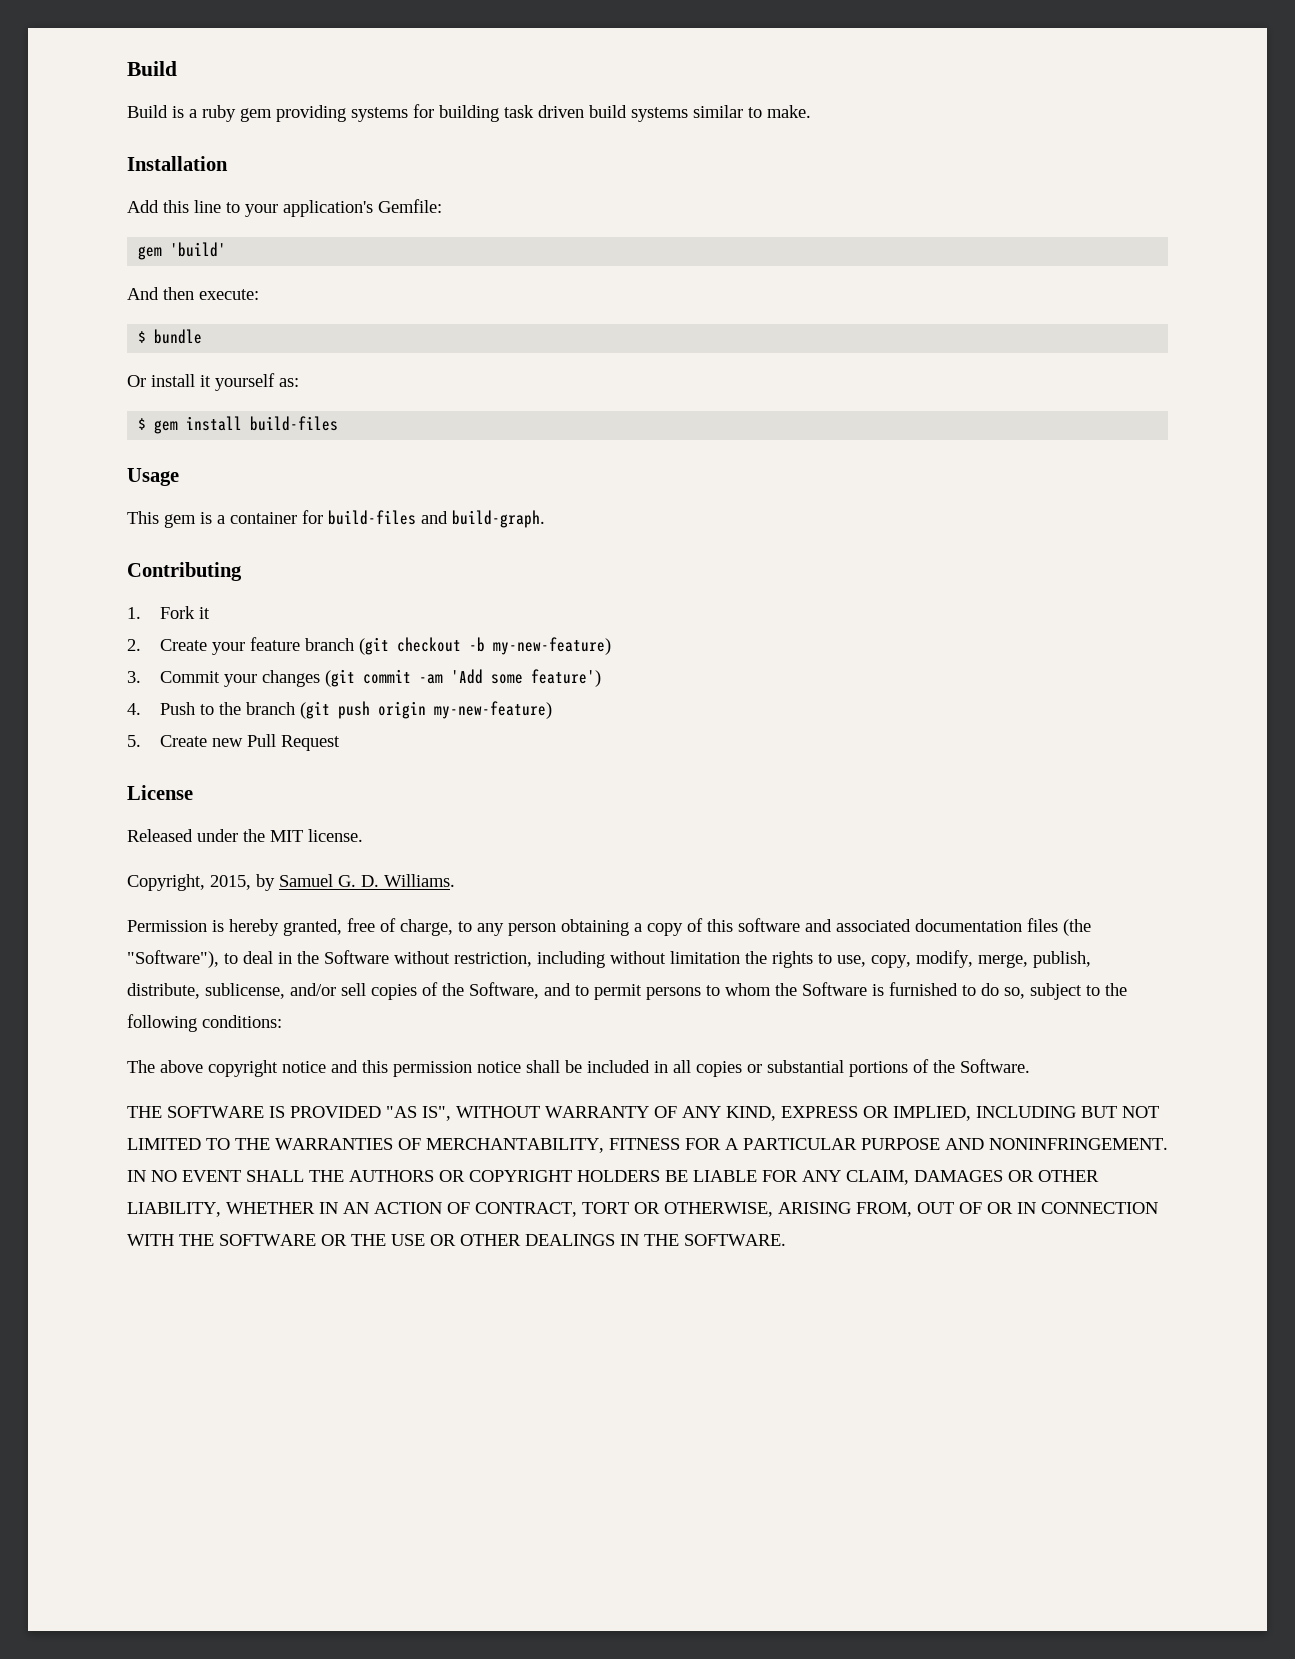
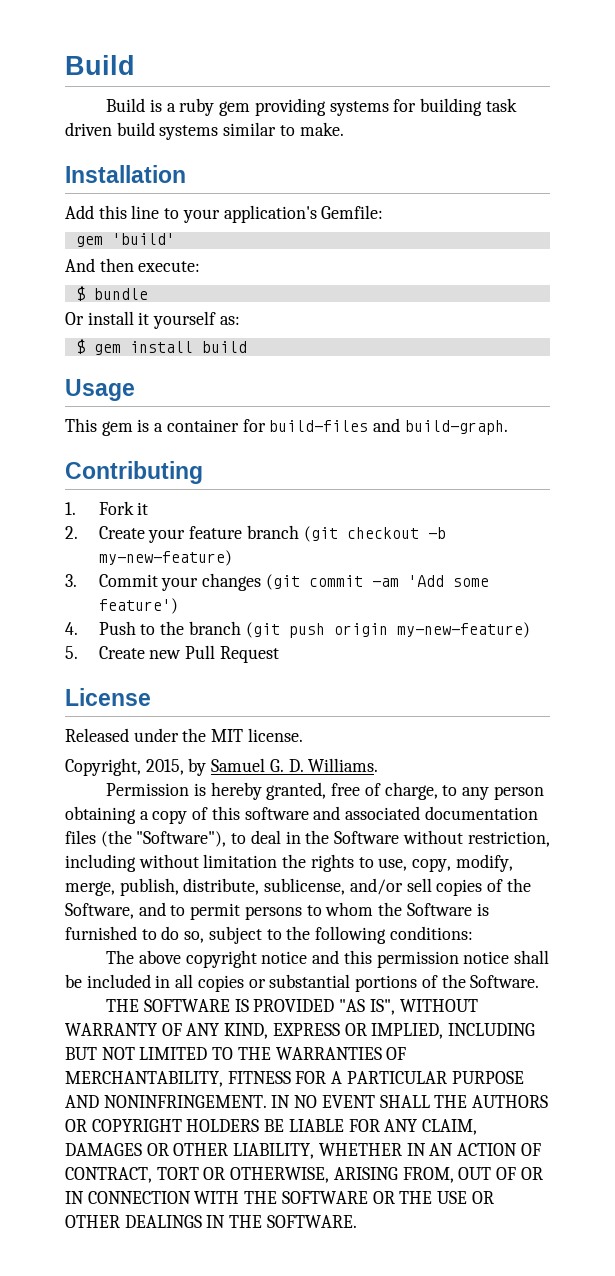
[250,416,339,431] build-files -> [201,341,247,353] build

